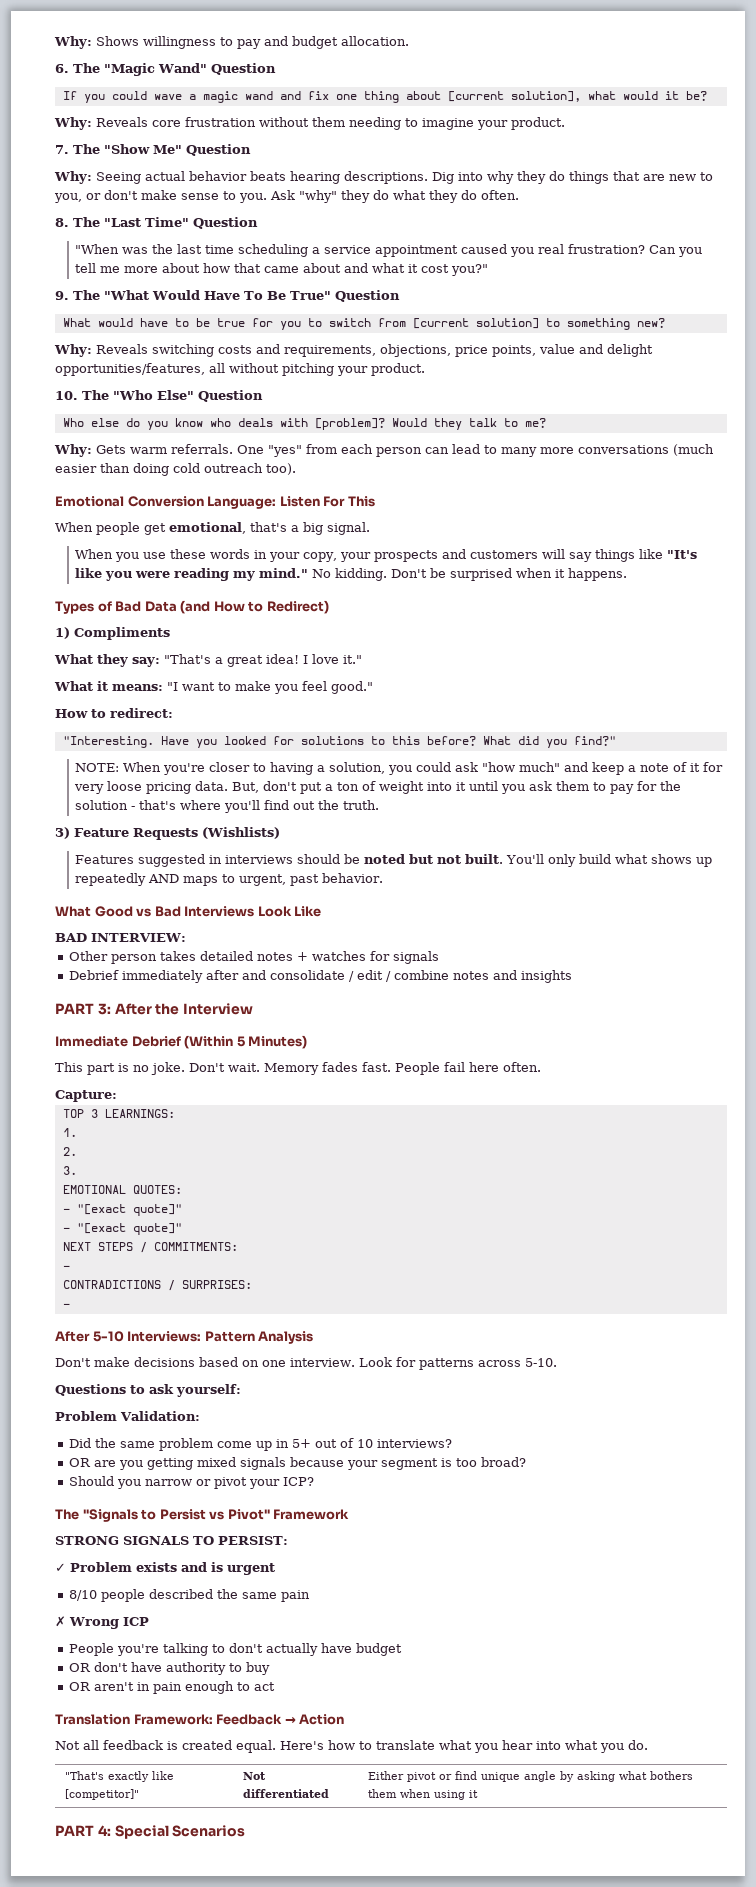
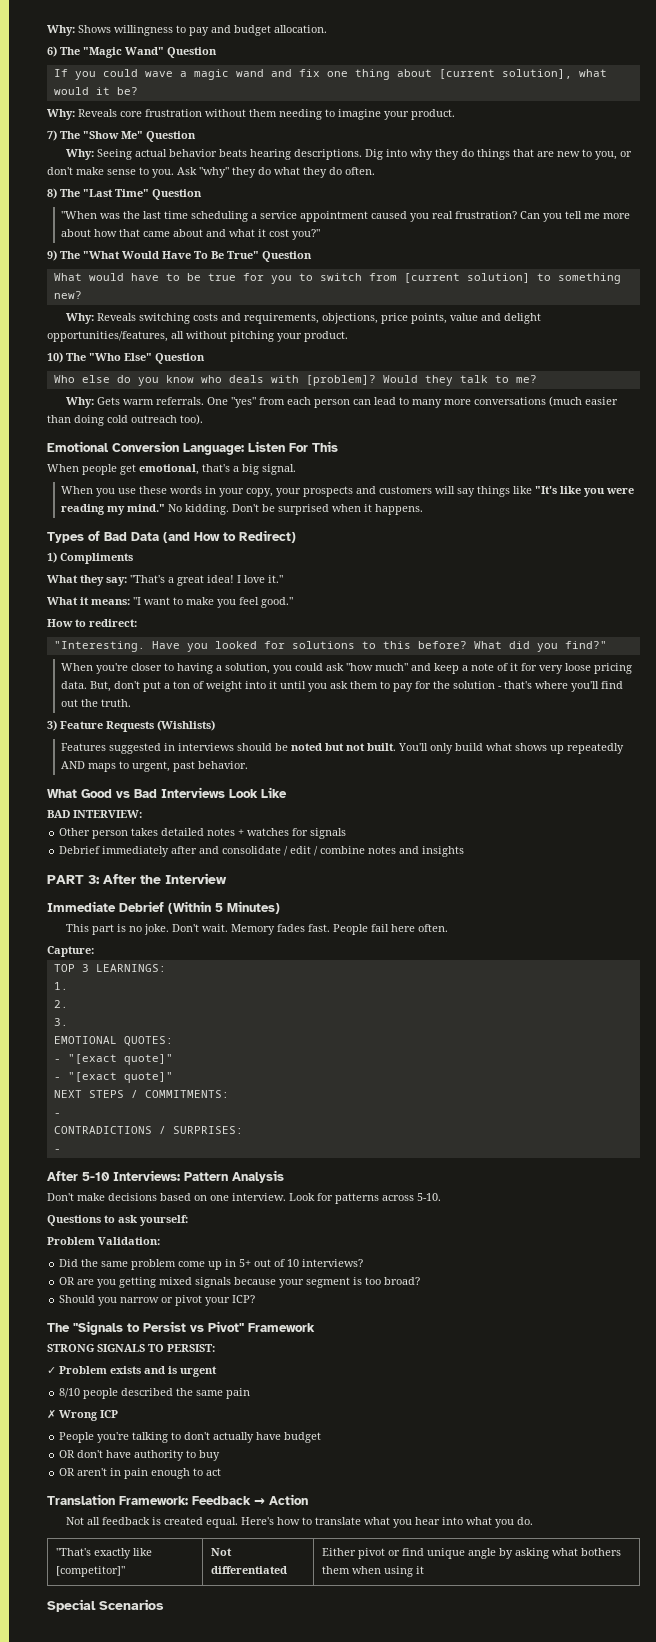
[55,64,69,73] 6. -> [47,46,57,57] 6)
[55,145,69,154] 7. -> [47,130,57,141] 7)
[55,218,69,227] 8. -> [47,188,57,199] 8)
[55,291,69,300] 9. -> [47,250,57,261] 9)
[55,391,78,400] 10. -> [47,352,63,363] 10)
[75,763,120,772] NOTE: -> (607, 645) none
[55,1825,111,1836] PART 4: -> (424, 1570) none

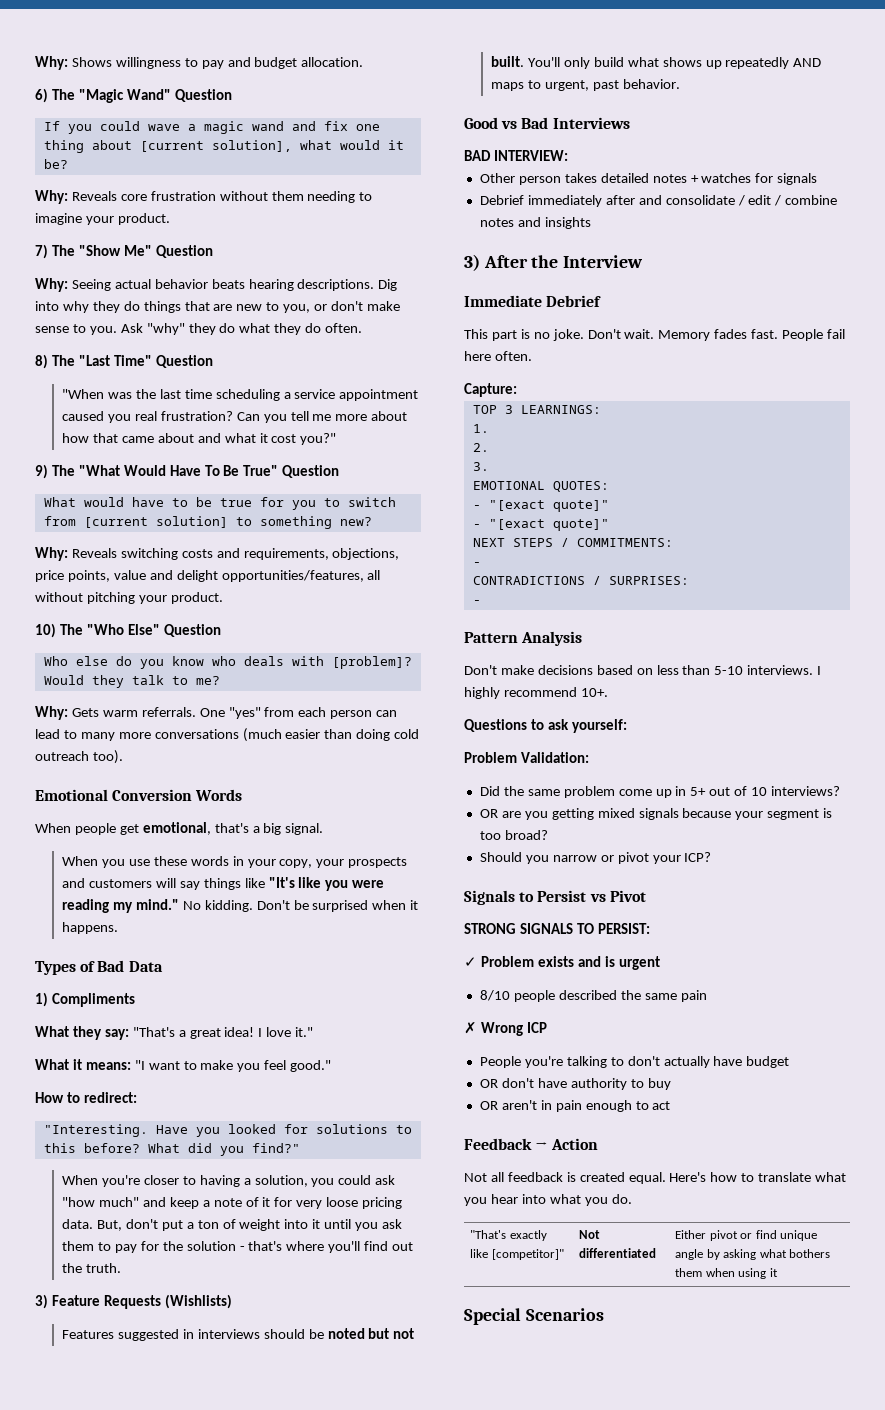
[183,441,338,455] Language: Listen For This -> [195,789,243,801] Words
[163,530,296,543] (and How to Redirect) -> (163, 966) none
[47,789,77,798] What -> (680, 84) none
[229,787,287,798] Look Like -> (630, 123) none
[47,875,100,884] PART 3: -> [464,254,480,271] 3)
[168,901,280,914] (Within 5 Minutes) -> (602, 301) none
[47,1170,180,1181] After 5-10 Interviews: -> (481, 602) none
[210,1193,441,1204] one interview. Look for patterns across 5-10. -> [656,665,822,675] [464,687,608,699] less than 5-10 interviews. I highly recommend 10+.
[47,1321,123,1335] The "Signals -> [464,890,515,905] Signals
[208,1321,315,1332] Pivot" Framework -> [609,890,646,902] Pivot
[47,1494,188,1505] Translation Framework: -> (671, 1105) none

